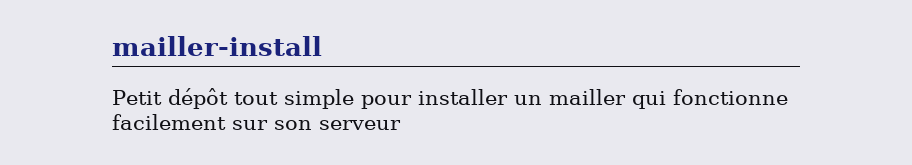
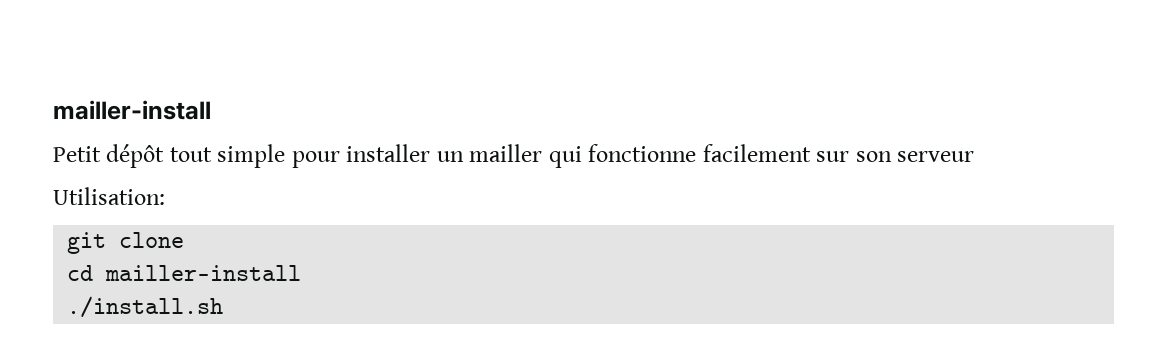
(401, 125) none -> [53,187,165,205] [67,232,185,254] [67,265,302,281] [67,296,224,318] // Utilisation: // git clone // cd mailler-install // ./install.sh

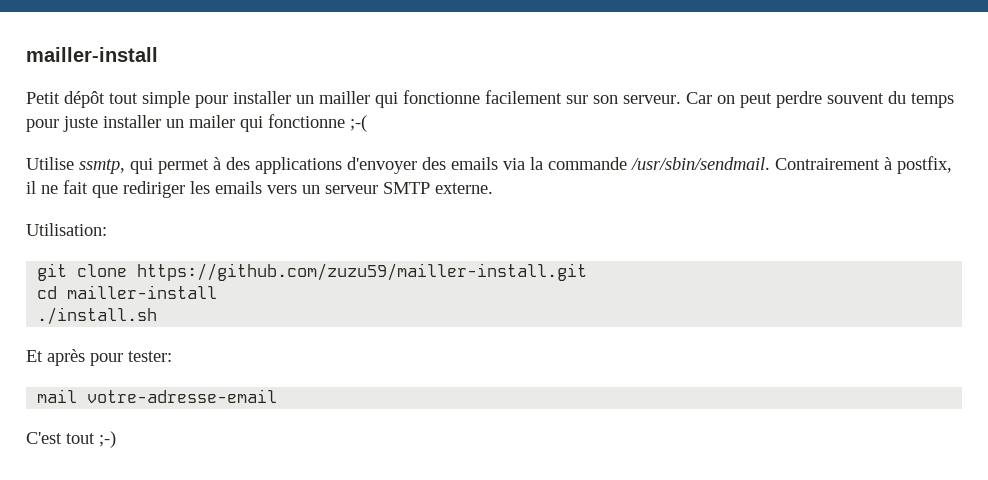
(892, 156) none -> [623,91,954,108] [26,114,367,132] [26,156,952,174] [26,180,320,198] serveur. Car on peut perdre souvent du temps pour juste installer un mailer qui fonctionne ;-( // Utilise ssmtp, qui permet à des applications d'envoyer des emails via la commande /usr/sbin/sendmail. Contrairement à postfix, il ne fait que rediriger les emails vers un
(975, 156) none -> [383,182,493,194] SMTP externe.
(185, 240) none -> [137,263,588,281] https://github.com/zuzu59/mailler-install.git
(224, 307) none -> [26,349,172,366] [37,389,278,403] [26,431,116,448] // Et après pour tester: // mail votre-adresse-email // C'est tout ;-)

